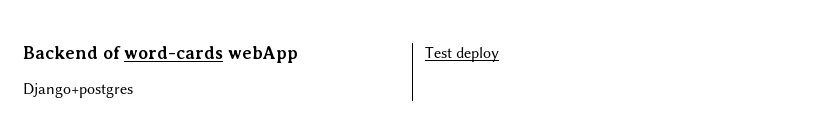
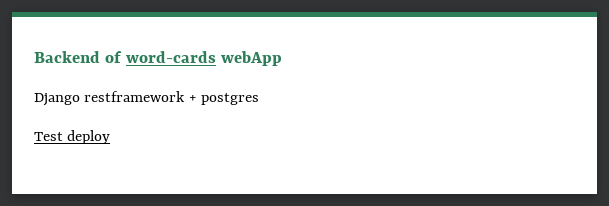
[23,83,133,98] Django+postgres -> [34,91,260,106] Django restframework + postgres

